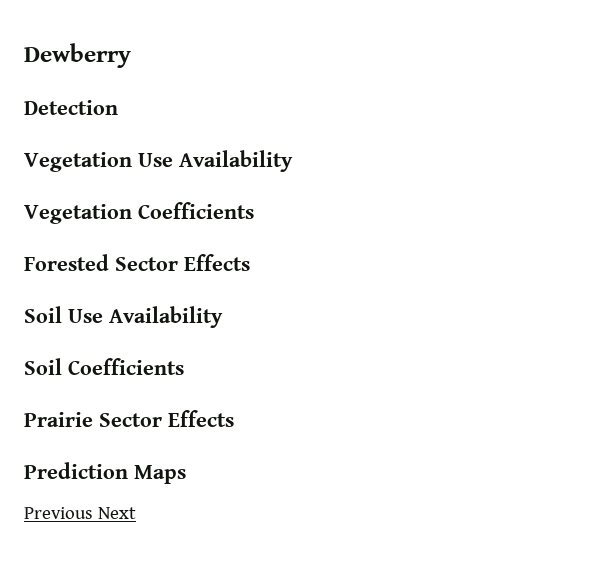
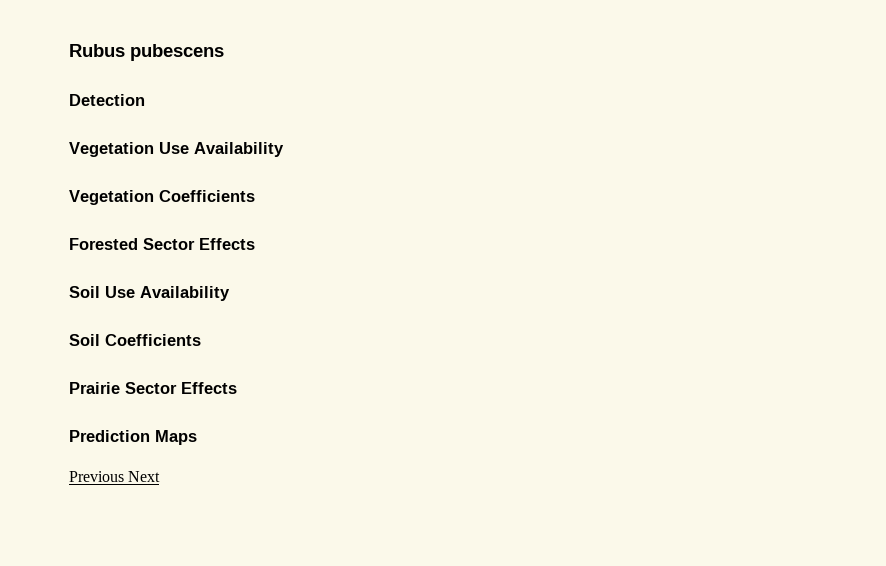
[24,43,131,68] Dewberry -> [69,44,224,61] Rubus pubescens

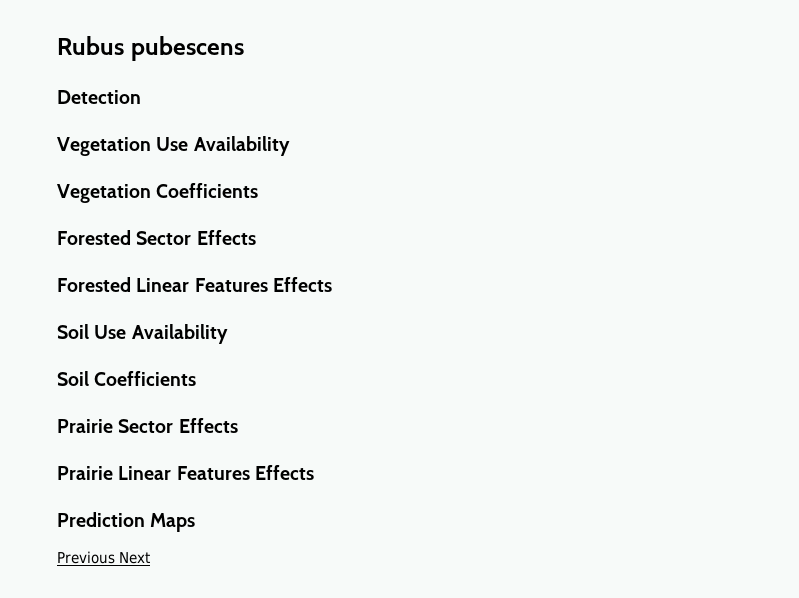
(255, 244) none -> [57,277,332,292] // Forested Linear Features Effects
(237, 388) none -> [57,465,314,480] // Prairie Linear Features Effects

